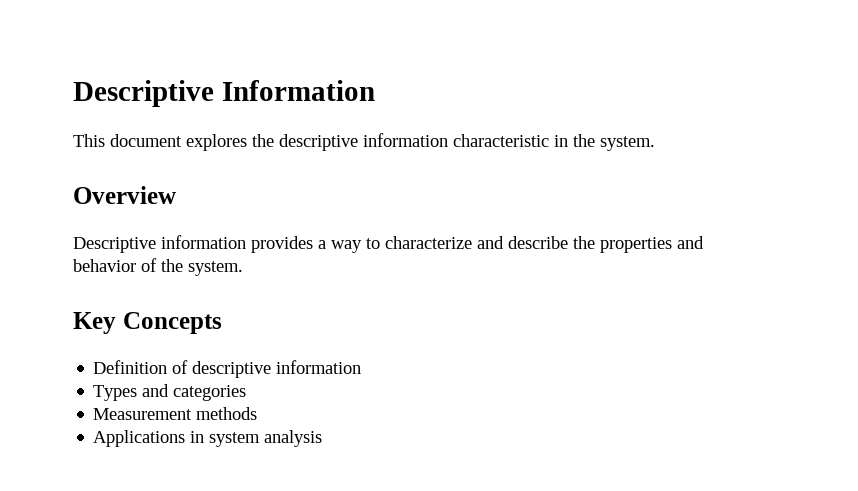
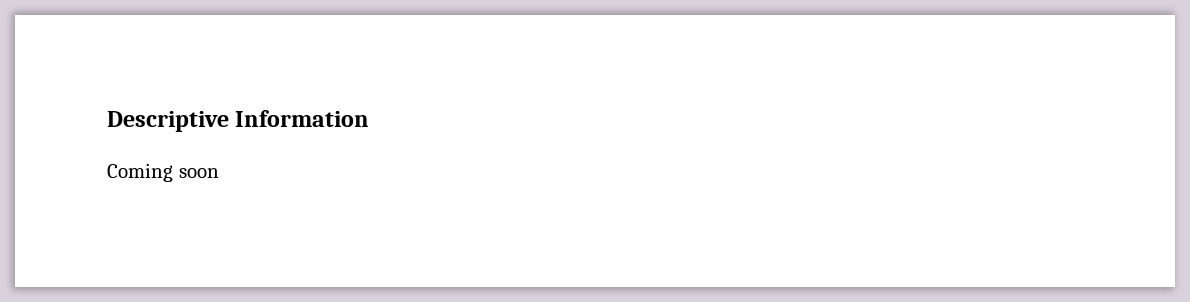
[73,133,655,151] [73,186,176,204] [73,235,704,253] [73,258,243,276] [73,312,222,334] [93,360,362,378] [93,384,247,401] [93,407,258,420] [93,430,323,447] This document explores the descriptive information characteristic in the system. // Overview // Descriptive information provides a way to characterize and describe the properties and behavior of the system. // Key Concepts // Definition of descriptive information // Types and categories // Measurement methods // Applications in system analysis -> [107,163,219,182] Coming soon

